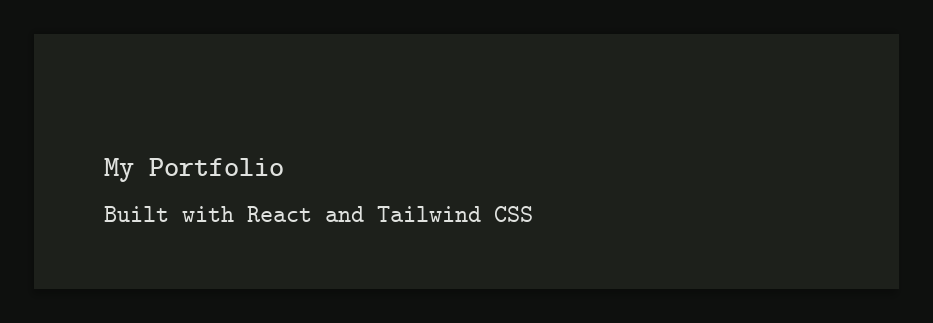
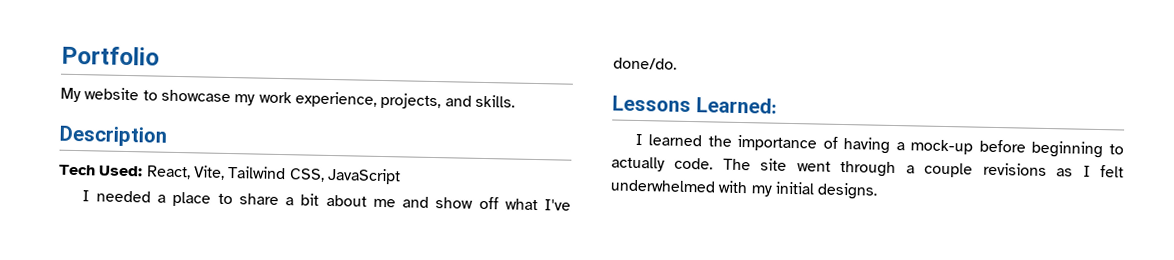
[104,158,134,182] My -> (61, 55) none
[104,206,533,222] Built with React and Tailwind CSS -> [60,87,515,110] [59,125,167,147] [59,164,401,185] [81,190,572,211] [613,57,677,70] [612,95,777,114] [634,133,1124,159] [611,156,1124,178] [610,179,879,200] My website to showcase my work experience, projects, and skills. // Description // Tech Used: React, Vite, Tailwind CSS, JavaScript // I needed a place to share a bit about me and show off what I've done/do. // Lessons Learned: // I learned the importance of having a mock-up before beginning to actually code. The site went through a couple revisions as I felt underwhelmed with my initial designs.

